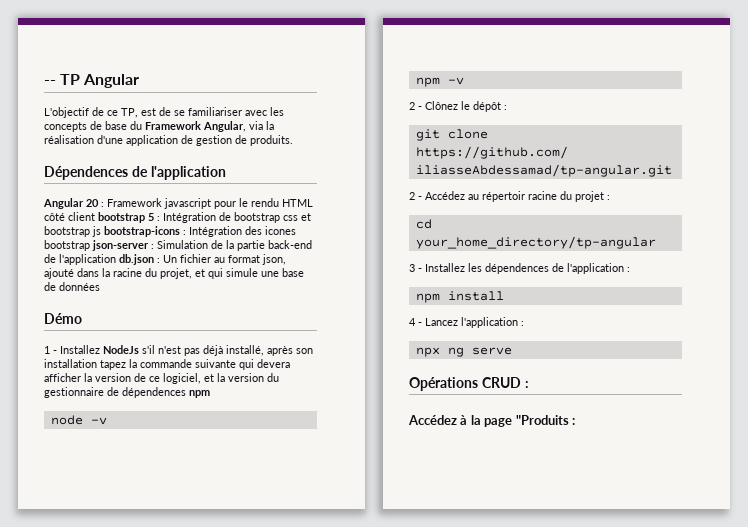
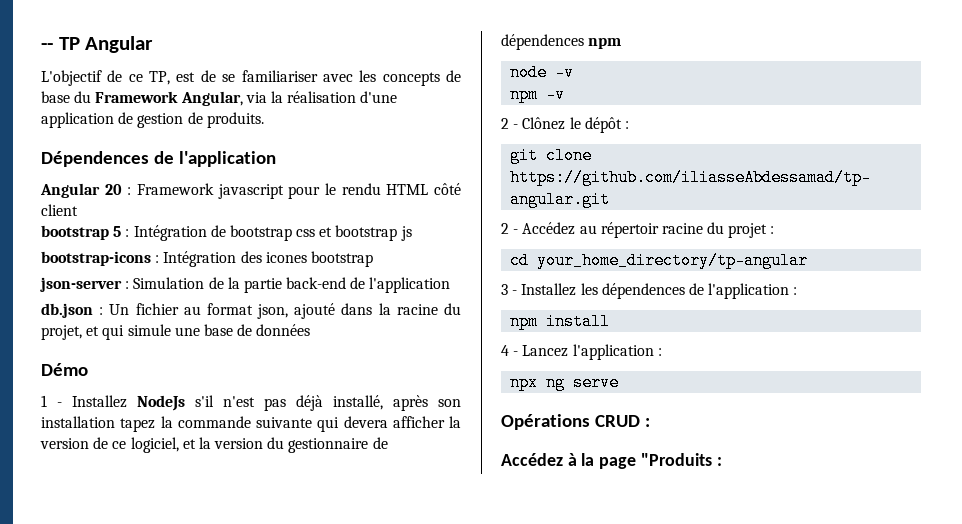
(95, 216) none -> (78, 210) //
(101, 231) none -> (412, 233) //
(90, 245) none -> (373, 259) //
(116, 259) none -> (451, 285) //

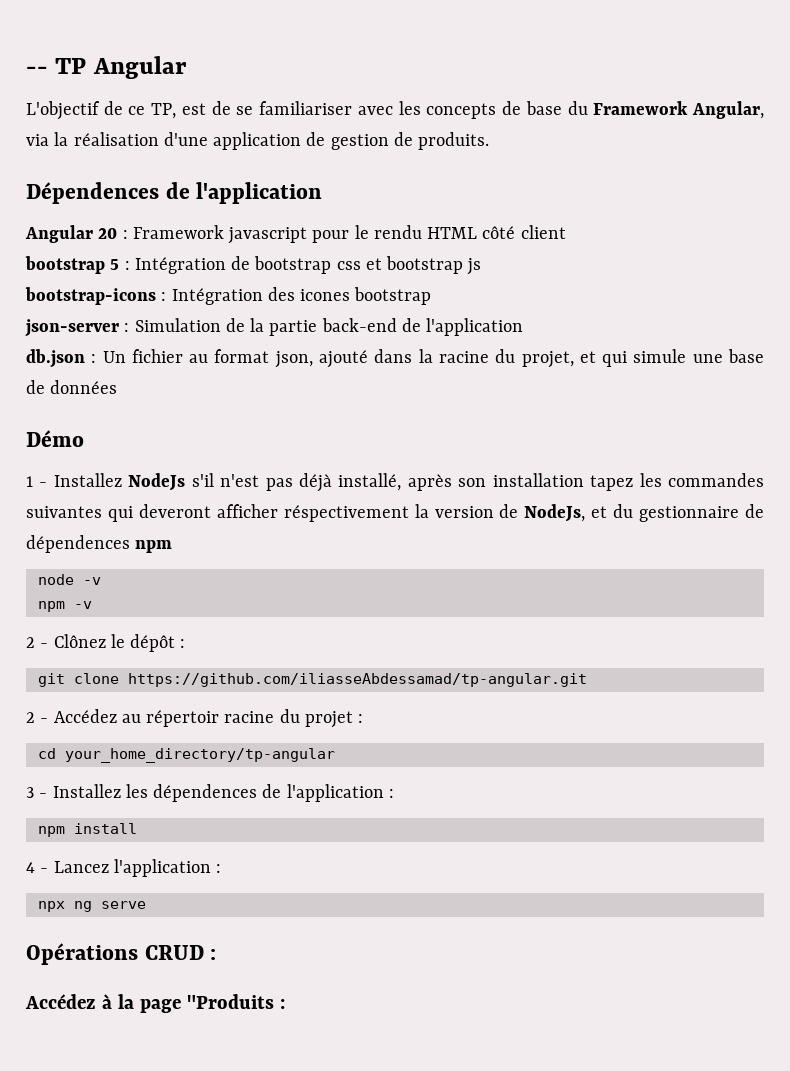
[160,416,461,432] [40,437,264,453] la commande suivante qui devera afficher la version de ce logiciel, et la version -> [639,473,765,487] [26,504,608,522] les commandes suivantes qui deveront afficher réspectivement la version de NodeJs, et

